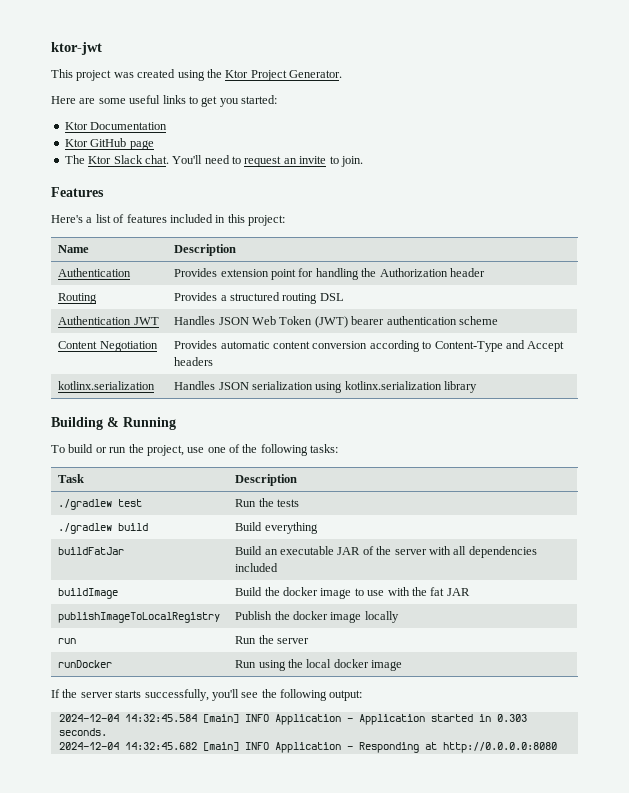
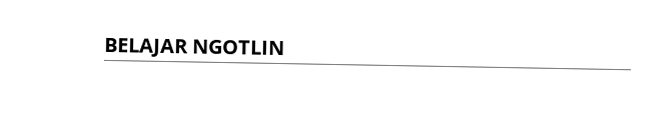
[51,42,102,55] [51,69,342,81] [51,95,277,107] [64,122,168,130] [64,138,154,150] [64,155,363,167] [51,187,104,197] [51,214,285,226] [58,245,90,253] [174,244,237,256] [58,268,132,277] [174,268,485,280] [58,293,98,304] [174,292,344,304] [58,316,159,325] [174,316,498,328] [58,341,158,352] [174,340,565,352] [174,357,214,366] [58,381,156,390] [174,381,478,393] [51,417,176,430] [51,444,339,456] [58,474,85,483] [235,474,298,486] [58,499,143,510] [235,498,300,507] [58,523,149,534] [235,522,318,534] [58,547,125,555] [235,546,537,558] [235,563,279,572] [58,588,119,599] [235,587,470,599] [58,612,221,623] [235,611,399,623] [58,638,77,644] [235,635,310,644] [58,660,113,668] [235,659,403,671] [51,689,363,701] [58,714,527,725] [58,728,107,736] [58,742,557,753] ktor-jwt // This project was created using the Ktor Project Generator. // Here are some useful links to get you started: // Ktor Documentation // Ktor GitHub page // The Ktor Slack chat. You'll need to request an invite to join. // Features // Here's a list of features included in this project: // Name | Description // Authentication | Provides extension point for handling the Authorization header // Routing | Provides a structured routing DSL // Authentication JWT | Handles JSON Web Token (JWT) bearer authentication scheme // Content Negotiation | Provides automatic content conversion according to Content-Type and Accept headers // kotlinx.serialization | Handles JSON serialization using kotlinx.serialization library // Building & Running // To build or run the project, use one of the following tasks: // Task | Description // ./gradlew test | Run the tests // ./gradlew build | Build everything // buildFatJar | Build an executable JAR of the server with all dependencies included // buildImage | Build the docker image to use with the fat JAR // publishImageToLocalRegistry | Publish the docker image locally // run | Run the server // runDocker | Run using the local docker image // If the server starts successfully, you'll see the following output: // 2024-12-04 14:32:45.584 [main] INFO Application - Application started in 0.303 seconds. // 2024-12-04 14:32:45.682 [main] INFO Application - Responding at http://0.0.0.0:8080 -> [104,37,286,58] BELAJAR NGOTLIN

